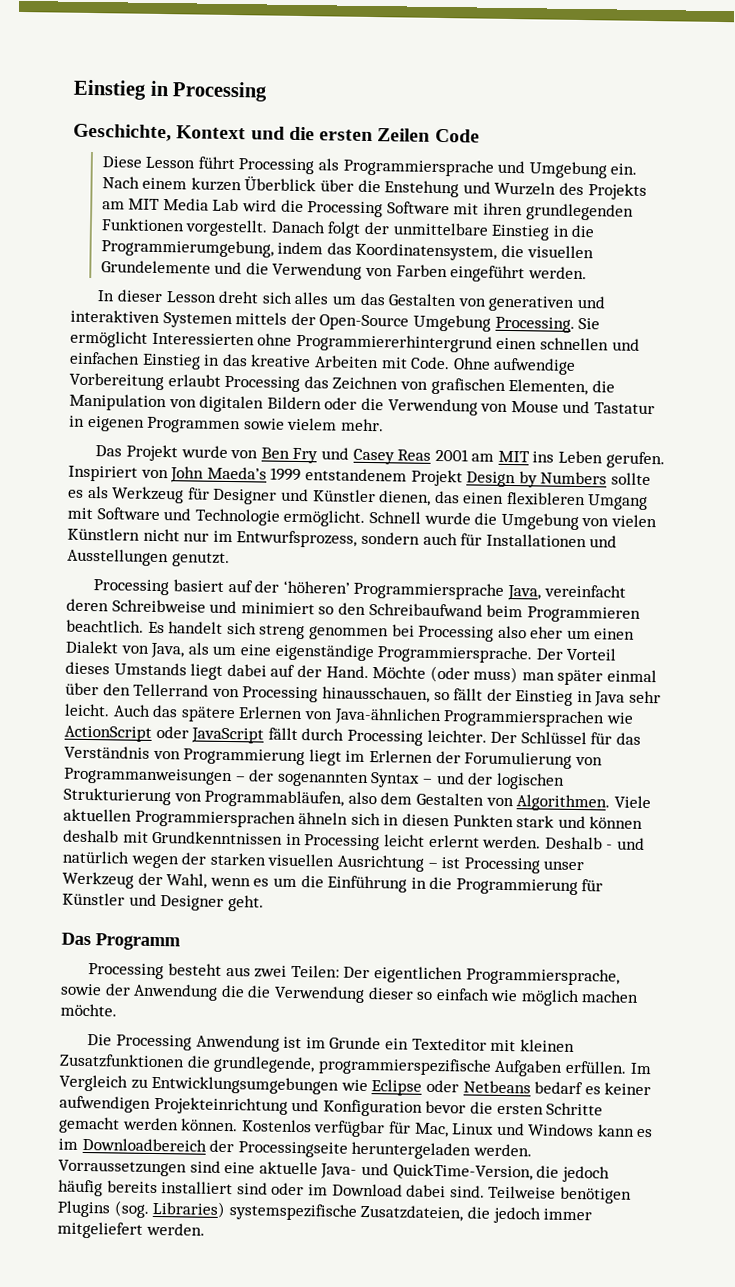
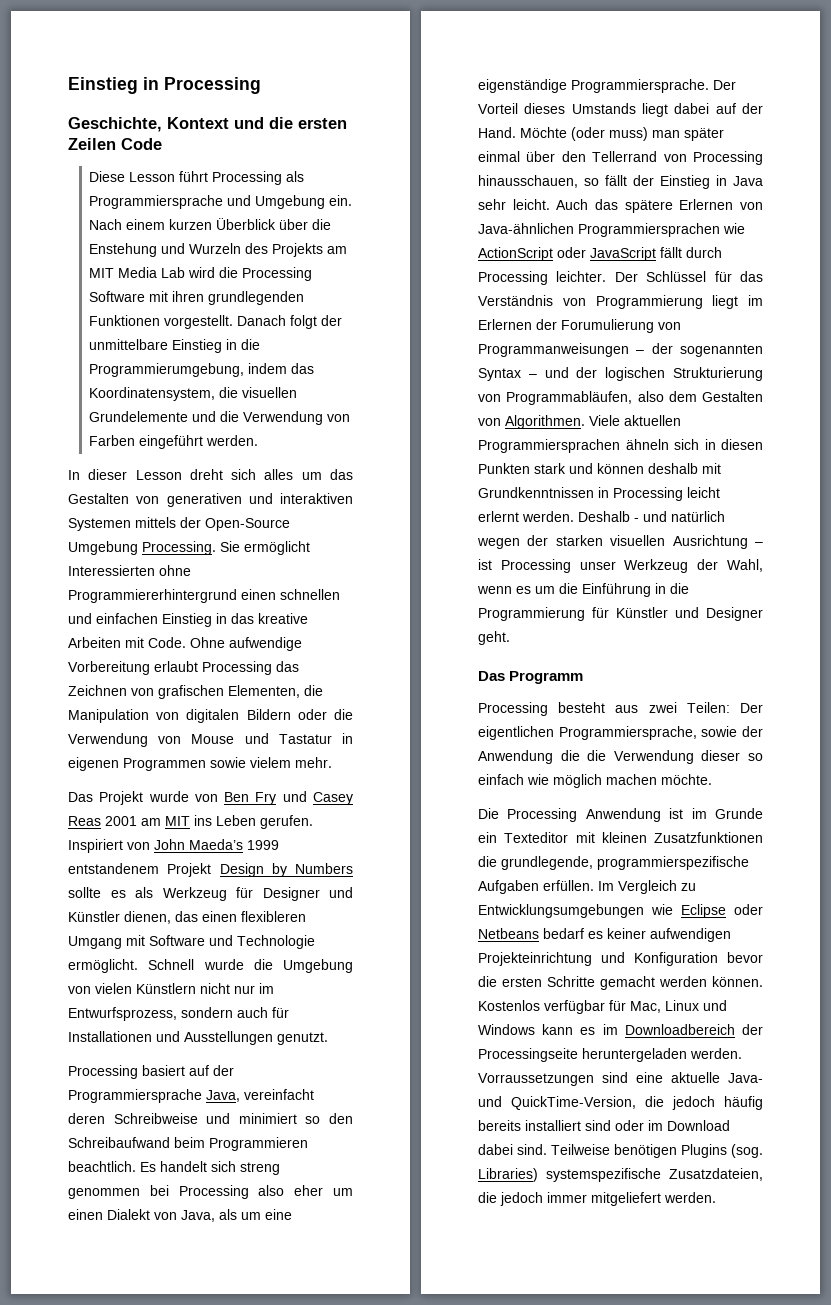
[282,580,350,594] ‘höheren’ -> (234, 1070) none

